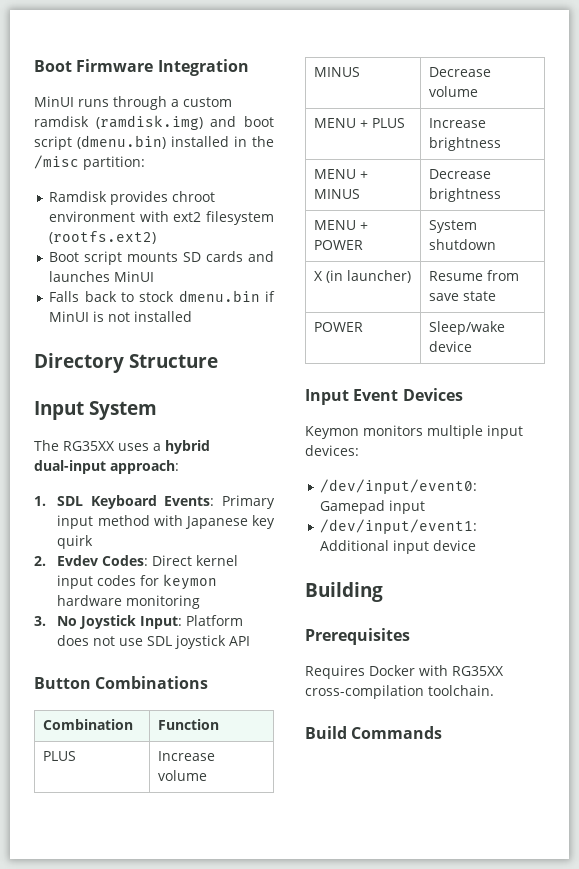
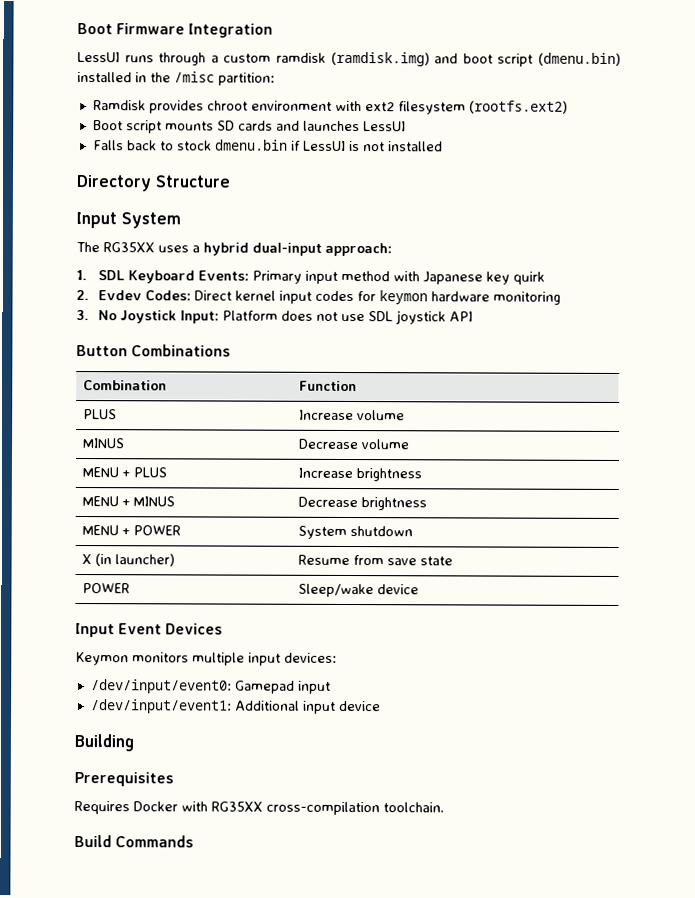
[34,96,74,107] MinUI -> [77,52,120,63] LessUI
[114,271,155,282] MinUI -> [362,121,406,132] LessUI
[49,311,90,322] MinUI -> [302,140,346,151] LessUI

